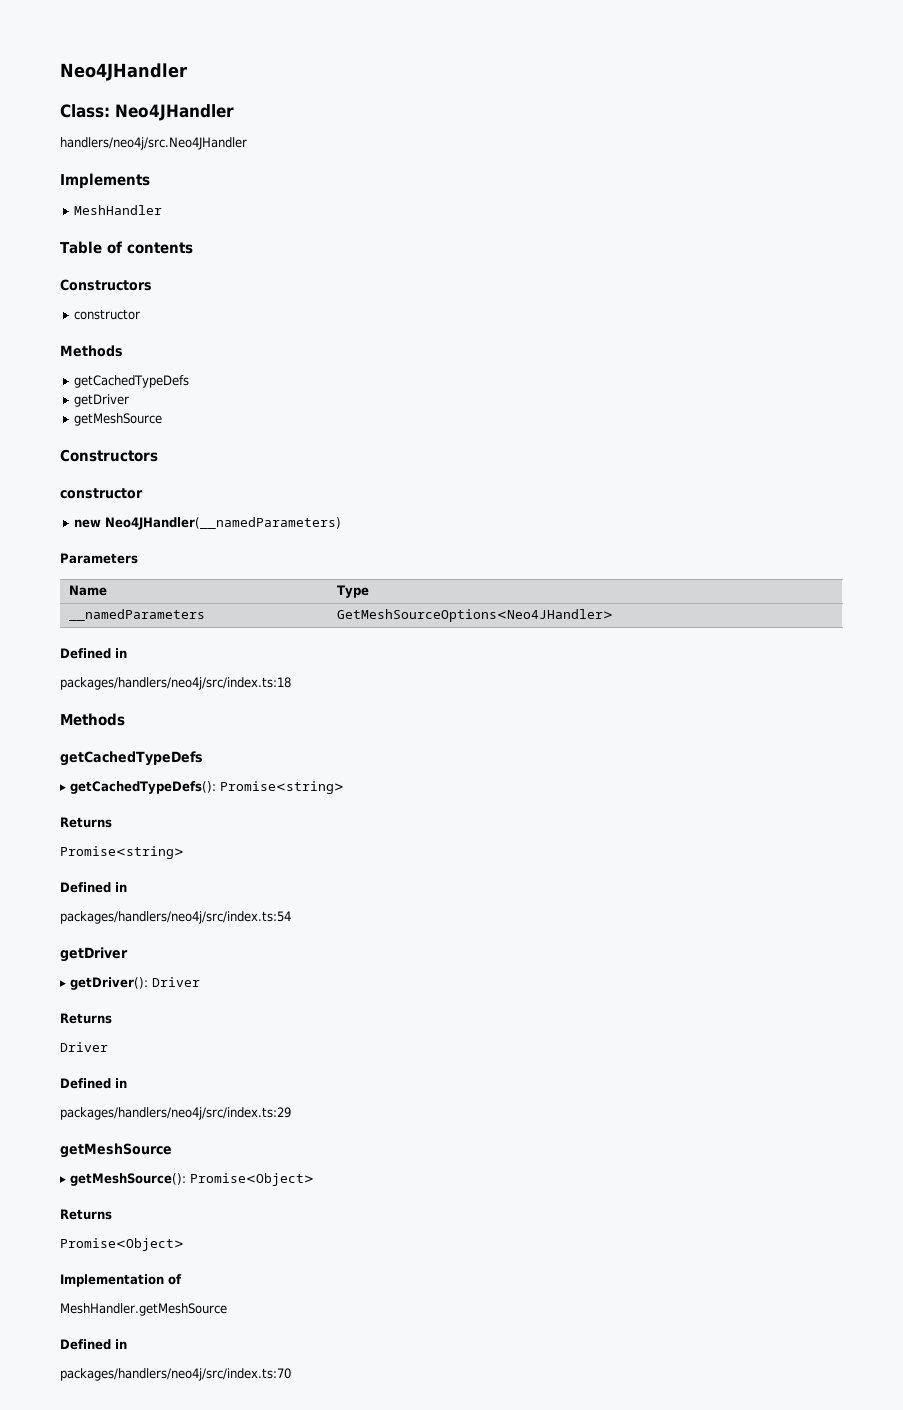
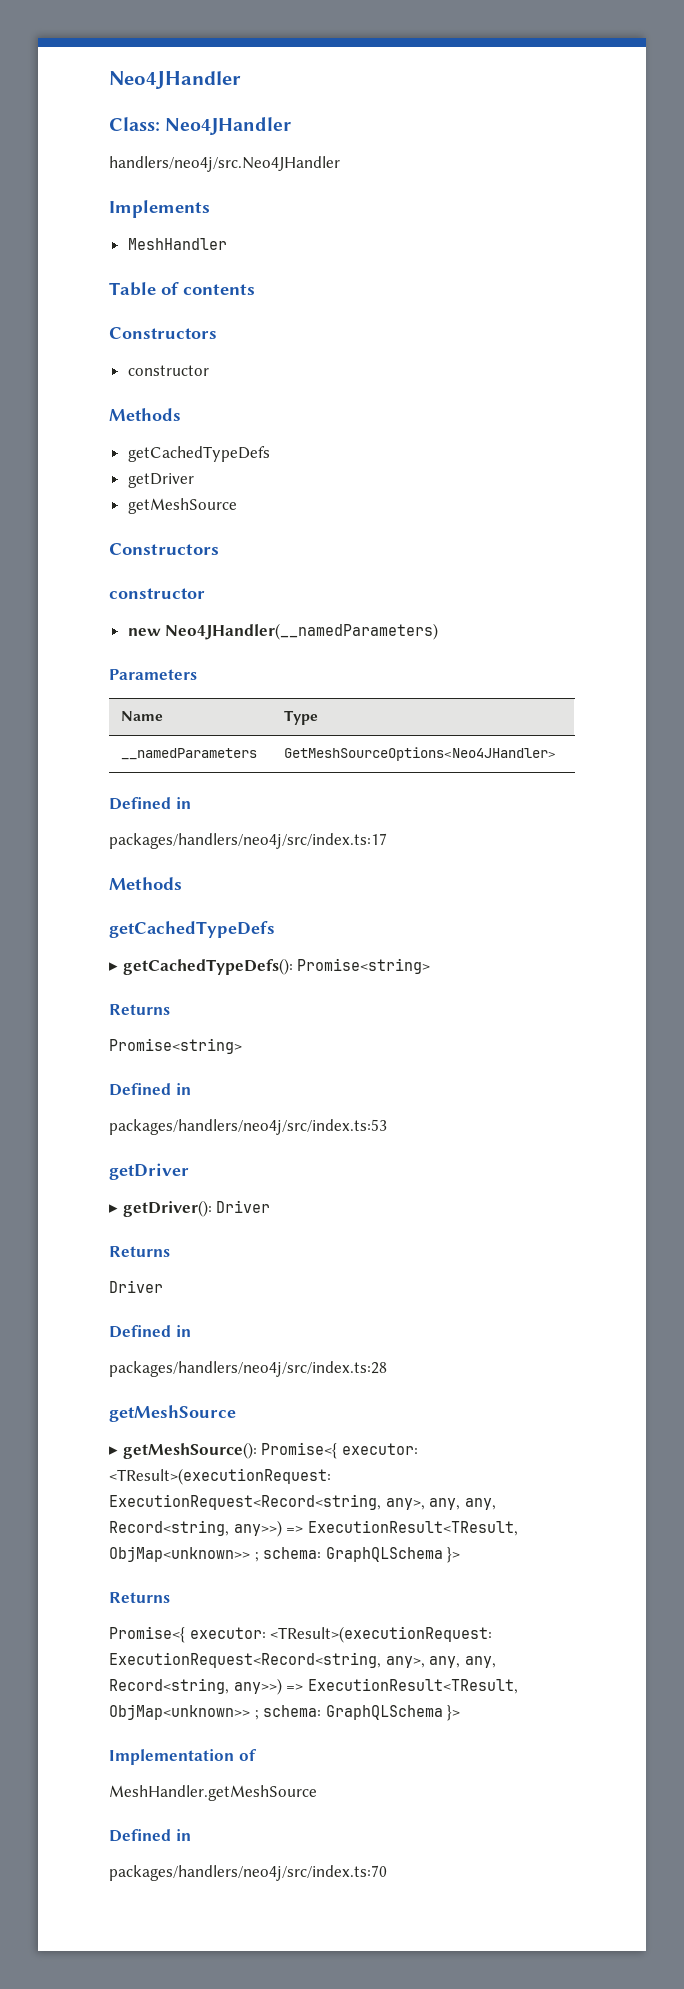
[60,677,291,690] packages/handlers/neo4j/src/index.ts:18 -> [109,833,387,849] packages/handlers/neo4j/src/index.ts:17
[60,911,291,924] packages/handlers/neo4j/src/index.ts:54 -> [109,1119,387,1135] packages/handlers/neo4j/src/index.ts:53
[60,1107,291,1120] packages/handlers/neo4j/src/index.ts:29 -> [109,1361,387,1377] packages/handlers/neo4j/src/index.ts:28
[190,1173,314,1186] [60,1209,112,1220] [60,1238,184,1251] Promise<Object> // Returns // Promise<Object> -> [261,1442,418,1459] [109,1468,331,1485] [109,1494,496,1510] [109,1520,518,1537] [109,1546,461,1563] [109,1592,170,1603] [109,1626,493,1643] [109,1652,496,1668] [109,1678,518,1695] [109,1704,461,1721] Promise<{ executor: <TResult>(executionRequest: ExecutionRequest<Record<string, any>, any, any, Record<string, any>>) => ExecutionResult<TResult, ObjMap<unknown>> ; schema: GraphQLSchema }> // Returns // Promise<{ executor: <TResult>(executionRequest: ExecutionRequest<Record<string, any>, any, any, Record<string, any>>) => ExecutionResult<TResult, ObjMap<unknown>> ; schema: GraphQLSchema }>

